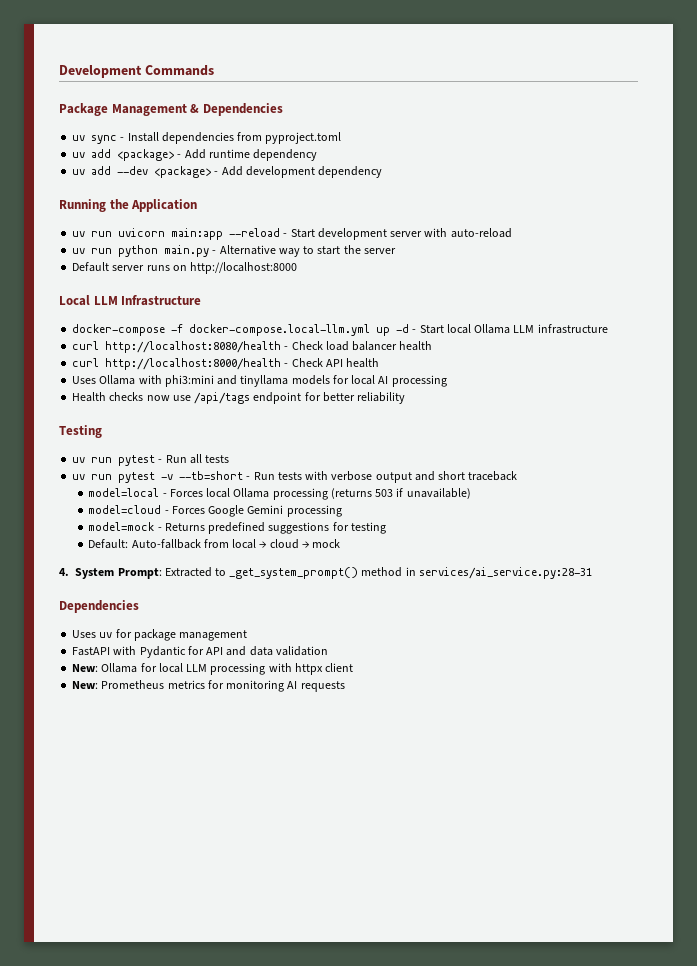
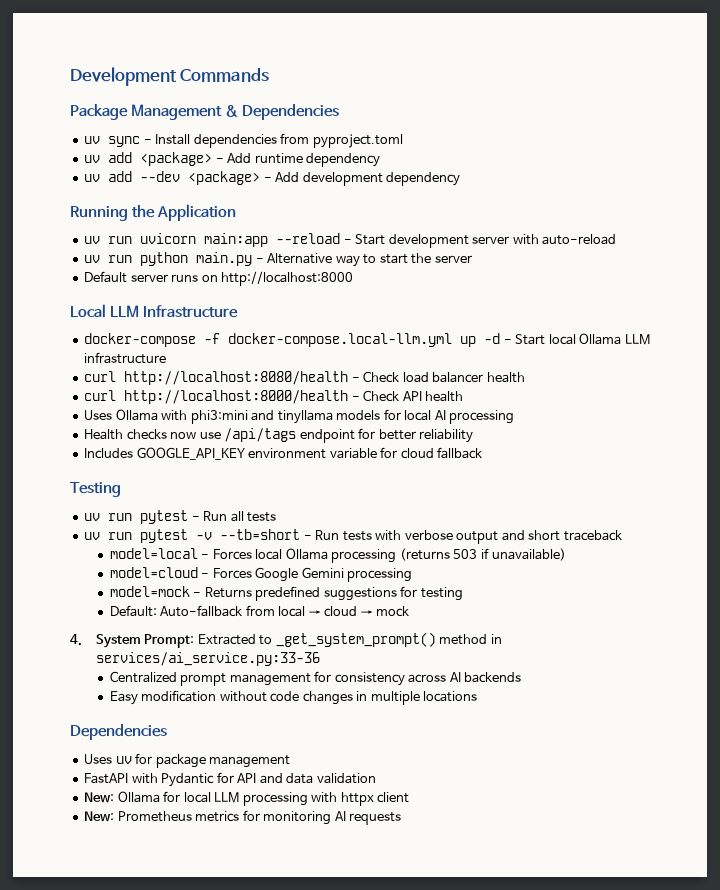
(406, 398) none -> [84,447,483,460] // Includes GOOGLE_API_KEY environment variable for cloud fallback
[418,567,592,579] services/ai_service.py:28-31 -> [95,652,320,666] [109,671,522,686] [109,690,478,705] services/ai_service.py:33-36 // Centralized prompt management for consistency across AI backends // Easy modification without code changes in multiple locations

